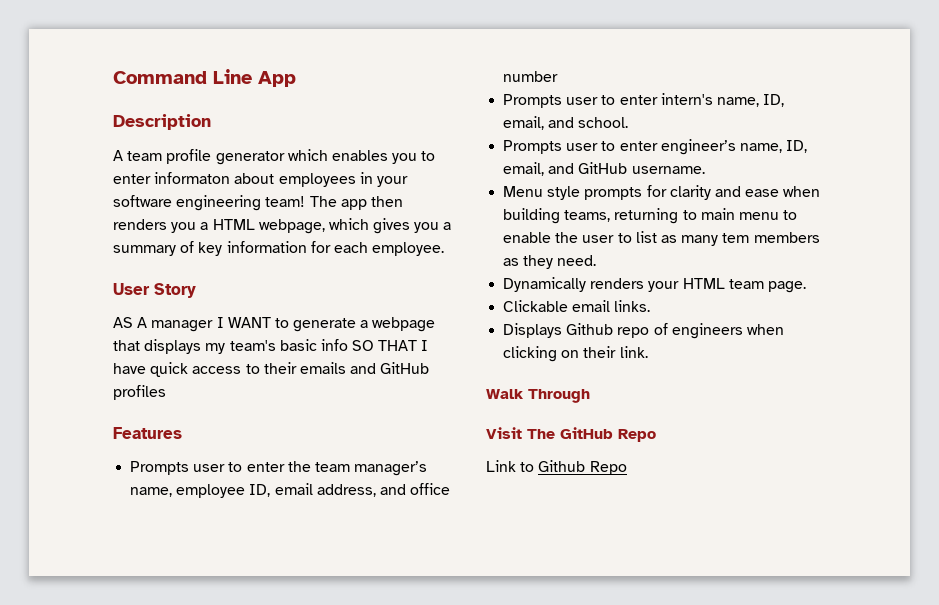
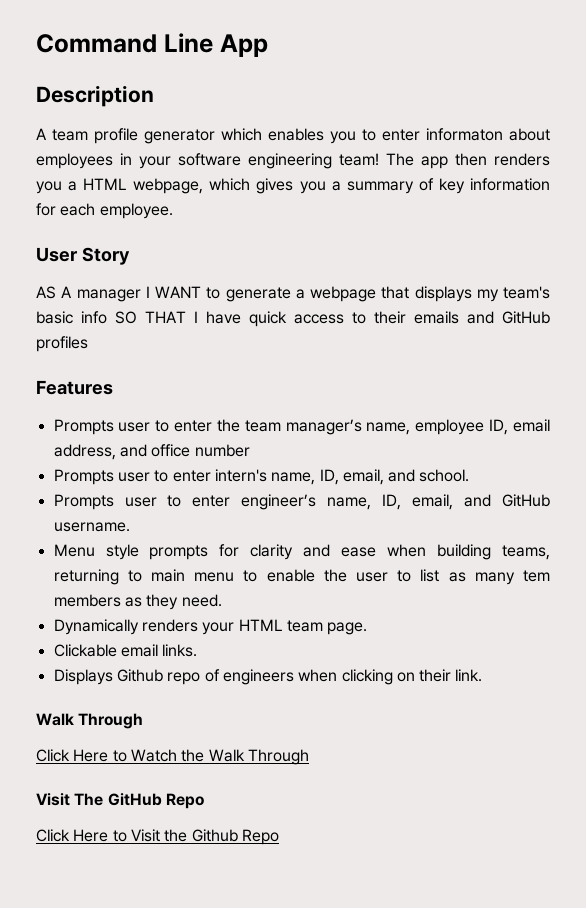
(590, 396) none -> [36,749,309,765] // Click Here to Watch the Walk Through
[486,460,535,472] Link to -> [36,829,188,842] Click Here to Visit the

